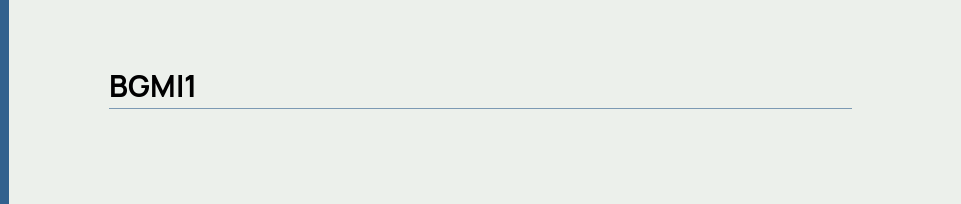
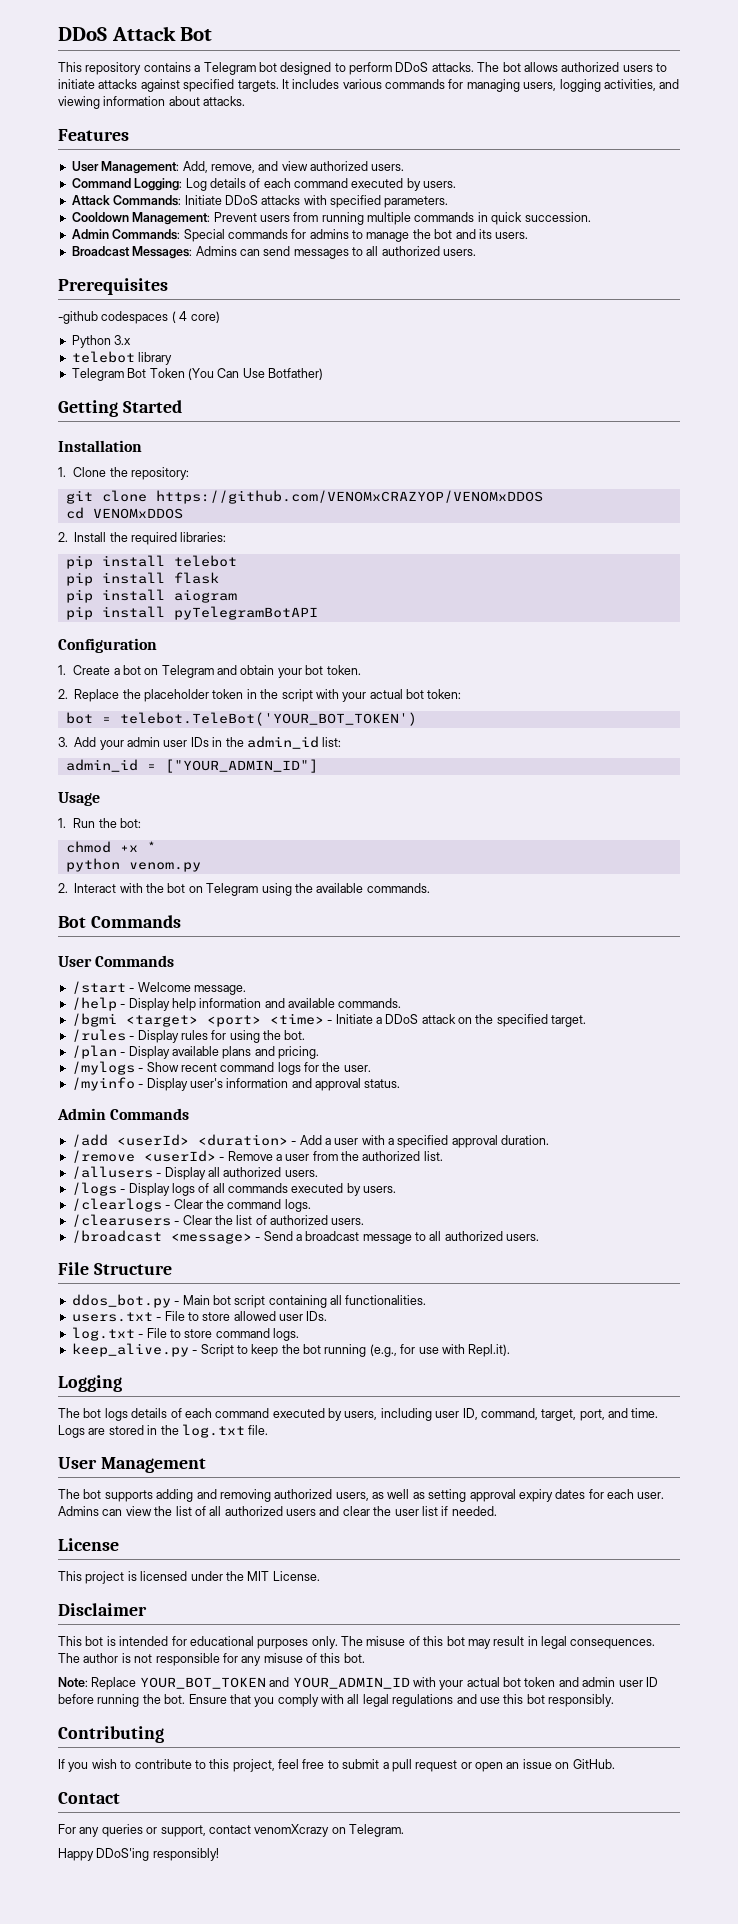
[109,75,197,97] BGMI1 -> [58,26,213,41] [58,62,667,75] [58,79,680,92] [58,96,246,109] [58,129,129,141] [71,161,405,174] [71,178,457,191] [71,195,449,208] [71,212,591,225] [71,229,529,242] [71,246,477,259] [58,278,168,295] [58,311,220,324] [71,335,132,348] [71,351,173,365] [71,368,323,381] [58,400,182,417] [58,440,142,452] [58,467,189,480] [65,490,543,504] [65,507,183,519] [58,532,227,545] [65,555,237,569] [65,572,219,586] [65,589,237,603] [65,606,318,620] [58,638,157,653] [58,665,361,678] [58,689,462,702] [65,712,417,726] [58,736,342,750] [65,759,318,773] [58,792,100,806] [58,818,141,828] [65,841,156,853] [65,858,201,872] [58,883,430,896] [58,915,181,928] [58,955,175,967] [71,981,246,995] [71,997,402,1011] [71,1013,587,1027] [71,1029,306,1043] [71,1045,319,1059] [71,1061,371,1075] [71,1077,401,1091] [57,1108,190,1120] [71,1134,550,1148] [71,1150,443,1163] [71,1166,318,1180] [71,1182,397,1196] [71,1198,311,1212] [71,1214,365,1227] [71,1230,540,1244] [58,1262,172,1275] [71,1294,427,1308] [71,1311,328,1322] [71,1327,299,1341] [71,1343,511,1357] [58,1375,122,1392] [58,1408,659,1421] [58,1424,269,1438] [58,1457,206,1473] [58,1489,665,1502] [58,1506,497,1516] [58,1538,119,1551] [58,1571,320,1584] [58,1603,147,1616] [58,1636,656,1649] [58,1653,365,1666] [58,1677,658,1690] [58,1694,614,1707] [58,1726,164,1743] [58,1759,615,1772] [58,1792,120,1804] [58,1824,404,1837] [58,1848,219,1861] DDoS Attack Bot // This repository contains a Telegram bot designed to perform DDoS attacks. The bot allows authorized users to initiate attacks against specified targets. It includes various commands for managing users, logging activities, and viewing information about attacks. // Features // User Management: Add, remove, and view authorized users. // Command Logging: Log details of each command executed by users. // Attack Commands: Initiate DDoS attacks with specified parameters. // Cooldown Management: Prevent users from running multiple commands in quick succession. // Admin Commands: Special commands for admins to manage the bot and its users. // Broadcast Messages: Admins can send messages to all authorized users. // Prerequisites // -github codespaces ( 4 core) // Python 3.x // telebot library // Telegram Bot Token (You Can Use Botfather) // Getting Started // Installation // 1. Clone the repository: // git clone https://github.com/VENOMxCRAZYOP/VENOMxDDOS // cd VENOMxDDOS // 2. Install the required libraries: // pip install telebot // pip install flask // pip install aiogram // pip install pyTelegramBotAPI // Configuration // 1. Create a bot on Telegram and obtain your bot token. // 2. Replace the placeholder token in the script with your actual bot token: // bot = telebot.TeleBot('YOUR_BOT_TOKEN') // 3. Add your admin user IDs in the admin_id list: // admin_id = ["YOUR_ADMIN_ID"] // Usage // 1. Run the bot: // chmod +x * // python venom.py // 2. Interact with the bot on Telegram using the available commands. // Bot Commands // User Commands // /start - Welcome message. // /help - Display help information and available commands. // /bgmi <target> <port> <time> - Initiate a DDoS attack on the specified target. // /rules - Display rules for using the bot. // /plan - Display available plans and pricing. // /mylogs - Show recent command logs for the user. // /myinfo - Display user's information and approval status. // Admin Commands // /add <userId> <duration> - Add a user with a specified approval duration. // /remove <userId> - Remove a user from the authorized list. // /allusers - Display all authorized users. // /logs - Display logs of all commands executed by users. // /clearlogs - Clear the command logs. // /clearusers - Clear the list of authorized users. // /broadcast <message> - Send a broadcast message to all authorized users. // File Structure // ddos_bot.py - Main bot script containing all functionalities. // users.txt - File to store allowed user IDs. // log.txt - File to store command logs. // keep_alive.py - Script to keep the bot running (e.g., for use with Repl.it). // Logging // The bot logs details of each command executed by users, including user ID, command, target, port, and time. Logs are stored in the log.txt file. // User Management // The bot supports adding and removing authorized users, as well as setting approval expiry dates for each user. Admins can view the list of all authorized users and clear the user list if needed. // License // This project is licensed under the MIT License. // Disclaimer // This bot is intended for educational purposes only. The misuse of this bot may result in legal consequences. The author is not responsible for any misuse of this bot. // Note: Replace YOUR_BOT_TOKEN and YOUR_ADMIN_ID with your actual bot token and admin user ID before running the bot. Ensure that you comply with all legal regulations and use this bot responsibly. // Contributing // If you wish to contribute to this project, feel free to submit a pull request or open an issue on GitHub. // Contact // For any queries or support, contact venomXcrazy on Telegram. // Happy DDoS'ing responsibly!

